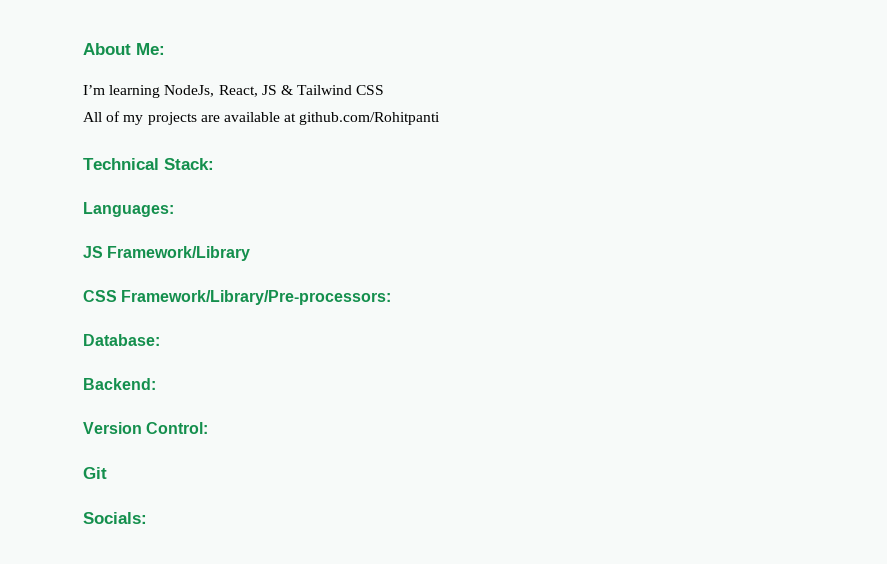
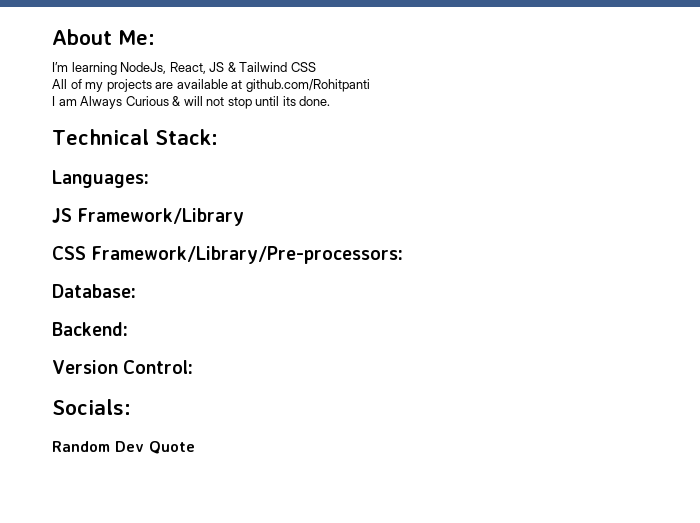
(441, 118) none -> [52,96,331,109] // I am Always Curious & will not stop until its done.
[83,467,107,479] [83,512,147,524] Git // Socials: -> [52,399,131,415] [52,441,195,454] Socials: // Random Dev Quote

